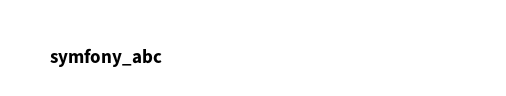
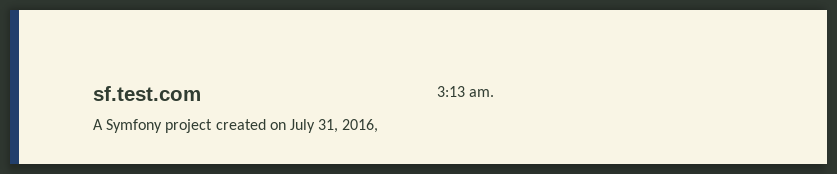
[50,48,162,67] symfony_abc -> [93,86,201,101] [93,119,379,133] [437,86,495,97] sf.test.com // A Symfony project created on July 31, 2016, 3:13 am.

